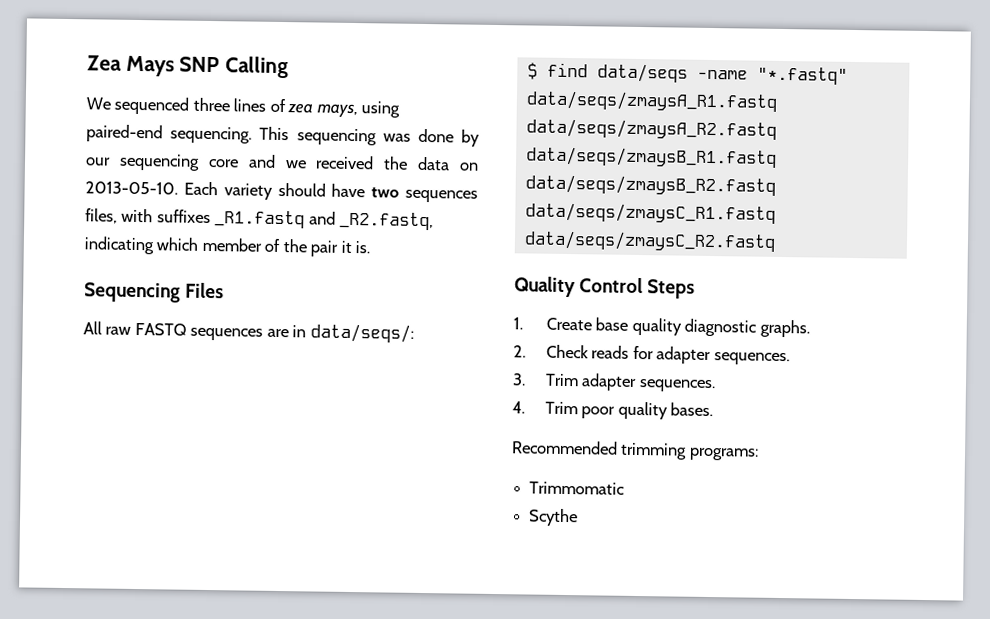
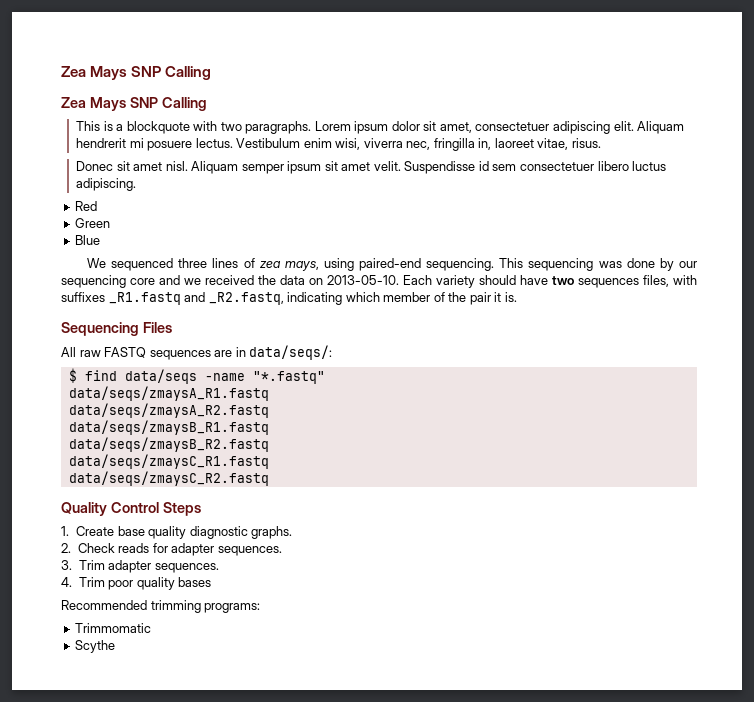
[87,55,290,79] Zea Mays SNP Calling -> [61,66,212,80] [61,97,207,111] [76,121,685,134] [76,138,601,151] [76,161,667,174] [76,178,137,191] [75,201,98,211] [75,218,111,228] [75,235,101,245] Zea Mays SNP Calling // Zea Mays SNP Calling // This is a blockquote with two paragraphs. Lorem ipsum dolor sit amet, consectetuer adipiscing elit. Aliquam hendrerit mi posuere lectus. Vestibulum enim wisi, viverra nec, fringilla in, laoreet vitae, risus. // Donec sit amet nisl. Aliquam semper ipsum sit amet velit. Suspendisse id sem consectetuer libero luctus adipiscing. // Red // Green // Blue
[670,402,714,417] bases. -> [178,577,212,587] bases

